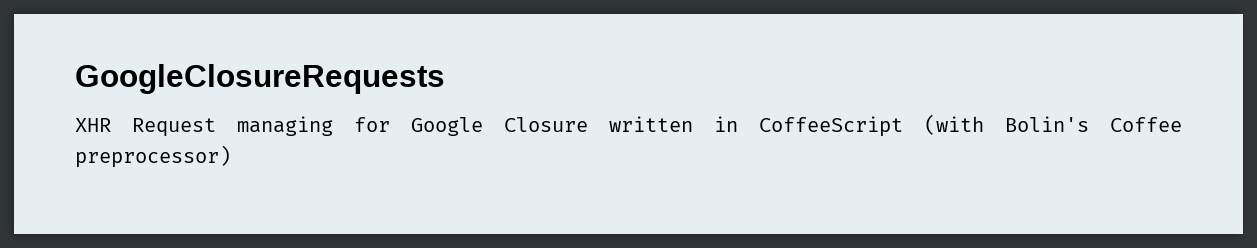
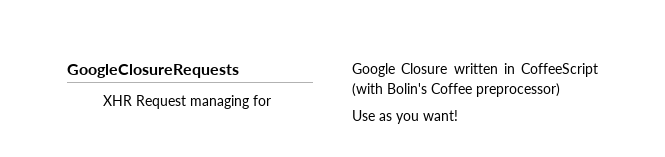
(231, 156) none -> [352,110,458,124] // Use as you want!

